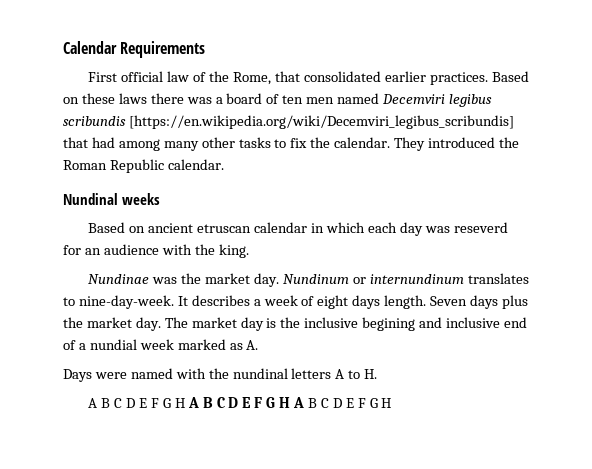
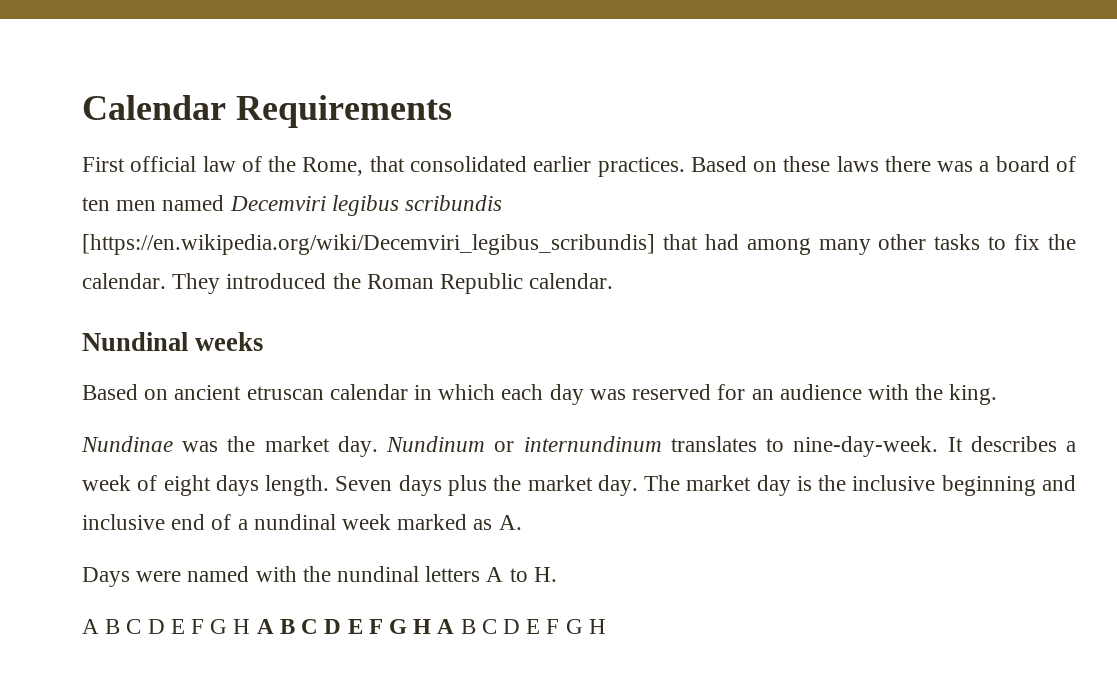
[453,222,508,233] reseverd -> [632,384,712,400] reserved
[362,317,416,331] begining -> [941,475,1036,496] beginning
[89,339,137,350] nundial -> [253,514,336,530] nundinal

